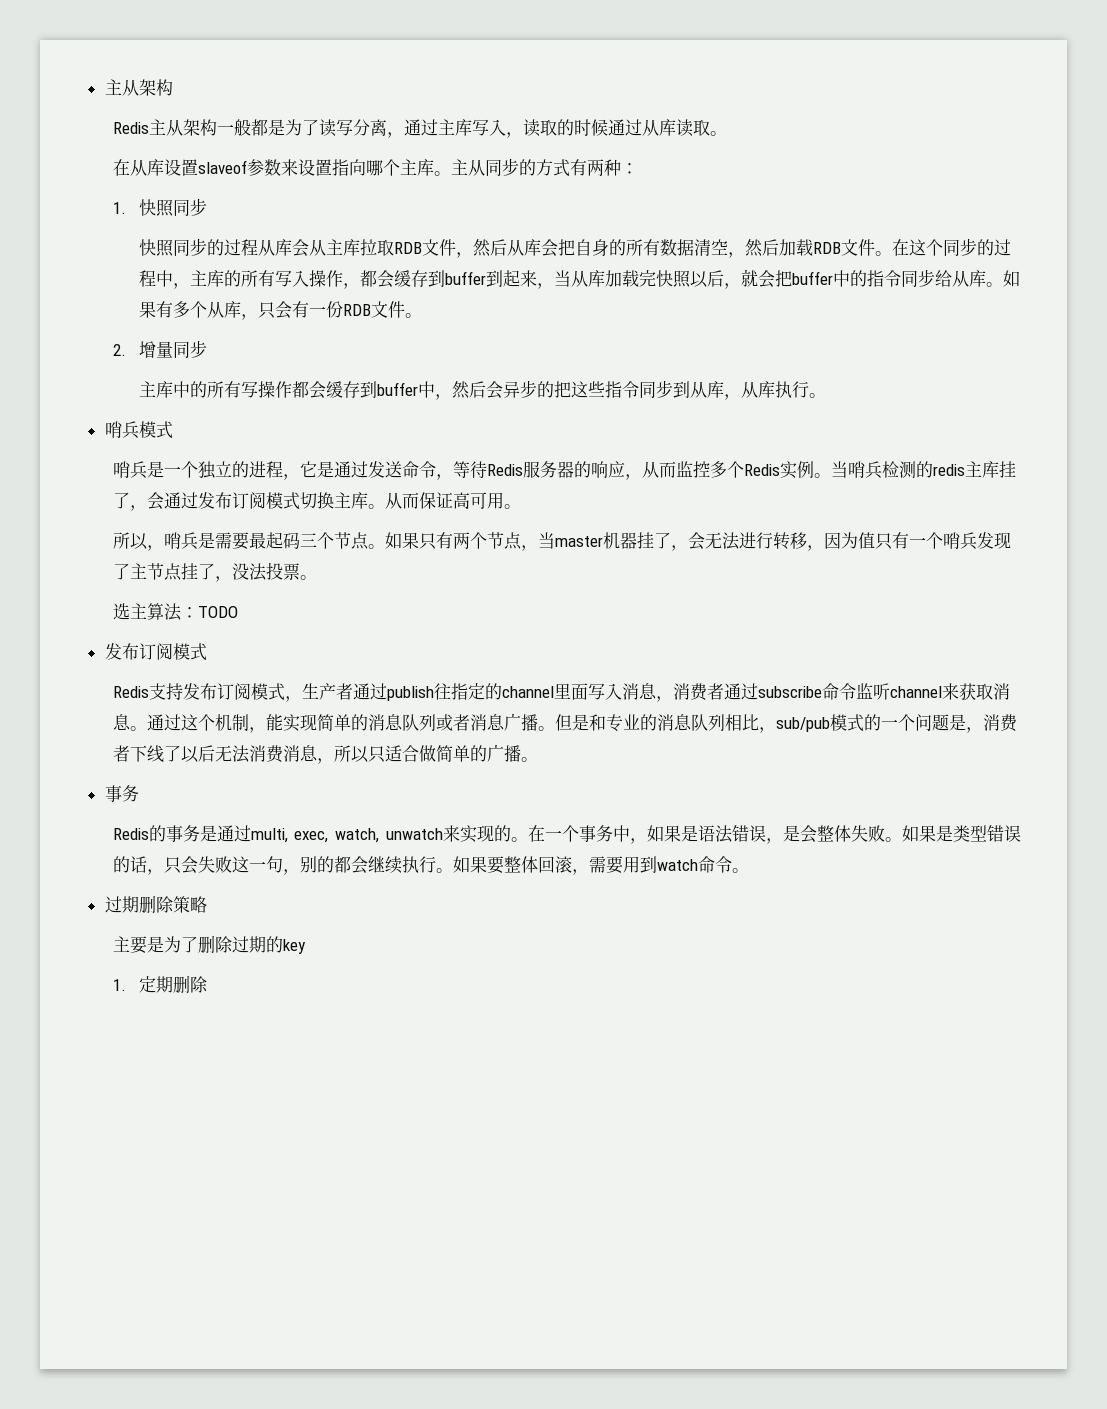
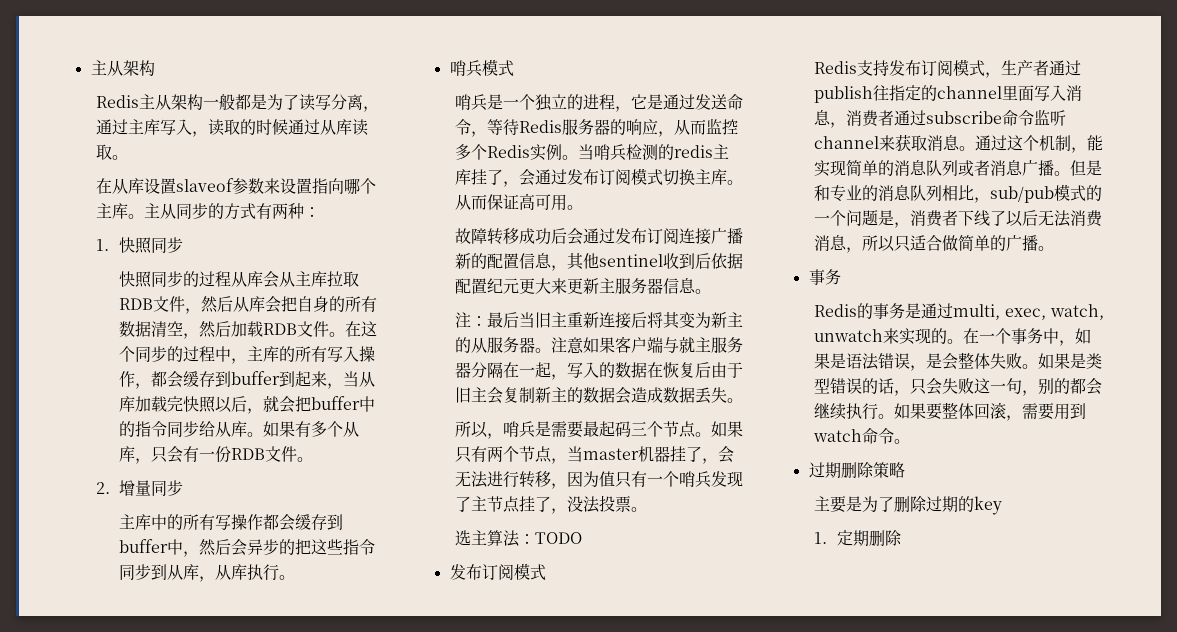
(521, 506) none -> [455,228,744,245] [455,253,744,271] [455,278,712,294] [455,312,744,329] [455,336,744,354] [455,362,744,380] [455,387,744,404] // 故障转移成功后会通过发布订阅连接广播新的配置信息，其他sentinel收到后依据配置纪元更大来更新主服务器信息。 // 注：最后当旧主重新连接后将其变为新主的从服务器。注意如果客户端与就主服务器分隔在一起，写入的数据在恢复后由于旧主会复制新主的数据会造成数据丢失。

